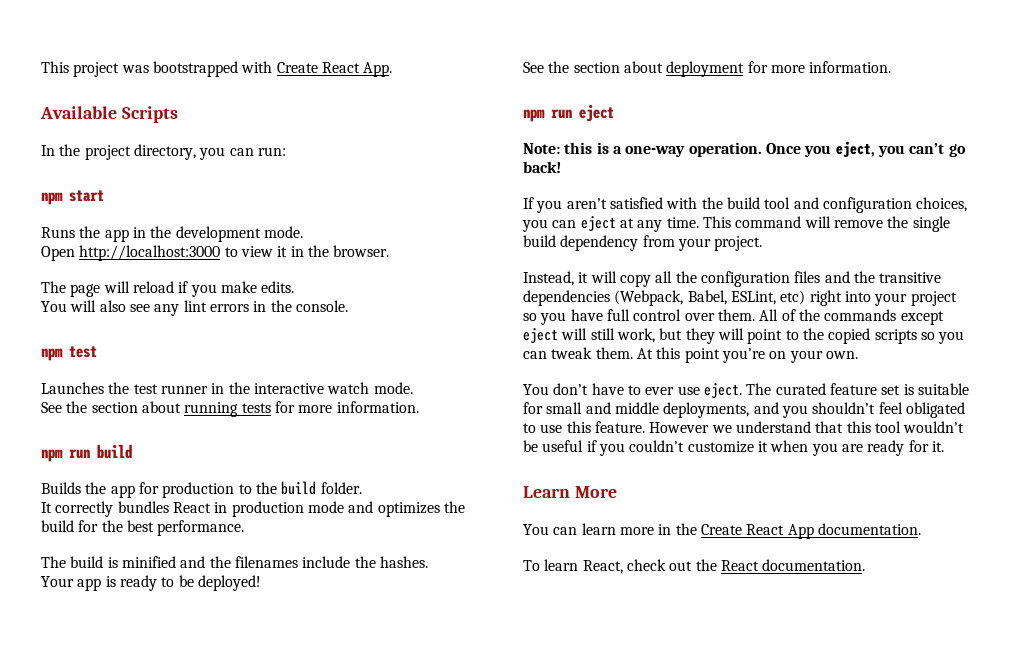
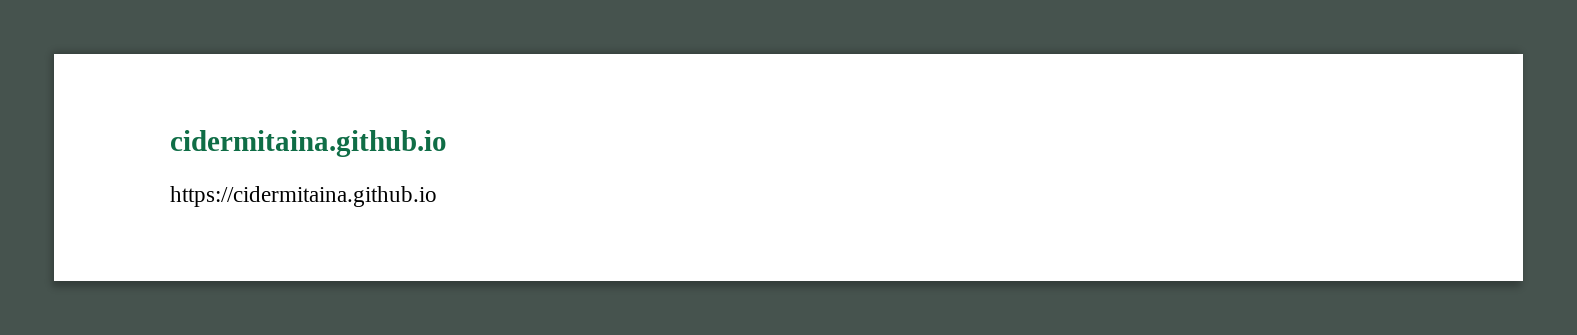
[41,61,393,77] [40,106,178,123] [41,144,286,160] [41,190,104,205] [41,226,303,242] [41,245,390,261] [41,281,295,297] [41,300,348,316] [41,346,97,361] [41,382,413,394] [41,401,419,417] [41,444,132,462] [41,481,362,498] [41,501,465,517] [41,520,245,536] [41,556,428,568] [41,575,261,591] [523,61,892,77] [523,104,614,122] [523,141,966,157] [523,161,561,173] [523,197,968,213] [522,216,950,232] [523,235,763,251] [523,271,942,287] [523,290,957,306] [523,309,944,325] [523,328,965,344] [523,347,858,363] [523,383,969,398] [523,402,965,418] [523,421,965,433] [523,440,944,456] [523,486,617,498] [523,523,921,539] [523,559,866,574] This project was bootstrapped with Create React App. // Available Scripts // In the project directory, you can run: // npm start // Runs the app in the development mode. // Open http://localhost:3000 to view it in the browser. // The page will reload if you make edits. // You will also see any lint errors in the console. // npm test // Launches the test runner in the interactive watch mode. // See the section about running tests for more information. // npm run build // Builds the app for production to the build folder. // It correctly bundles React in production mode and optimizes the build for the best performance. // The build is minified and the filenames include the hashes. // Your app is ready to be deployed! // See the section about deployment for more information. // npm run eject // Note: this is a one-way operation. Once you eject, you can’t go back! // If you aren’t satisfied with the build tool and configuration choices, you can eject at any time. This command will remove the single build dependency from your project. // Instead, it will copy all the configuration files and the transitive dependencies (Webpack, Babel, ESLint, etc) right into your project so you have full control over them. All of the commands except eject will still work, but they will point to the copied scripts so you can tweak them. At this point you’re on your own. // You don’t have to ever use eject. The curated feature set is suitable for small and middle deployments, and you shouldn’t feel obligated to use this feature. However we understand that this tool wouldn’t be useful if you couldn’t customize it when you are ready for it. // Learn More // You can learn more in the Create React App documentation. // To learn React, check out the React documentation. -> [170,130,447,157] [170,186,437,207] cidermitaina.github.io // https://cidermitaina.github.io

